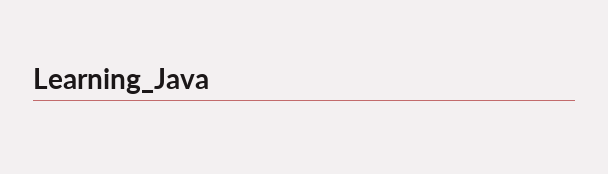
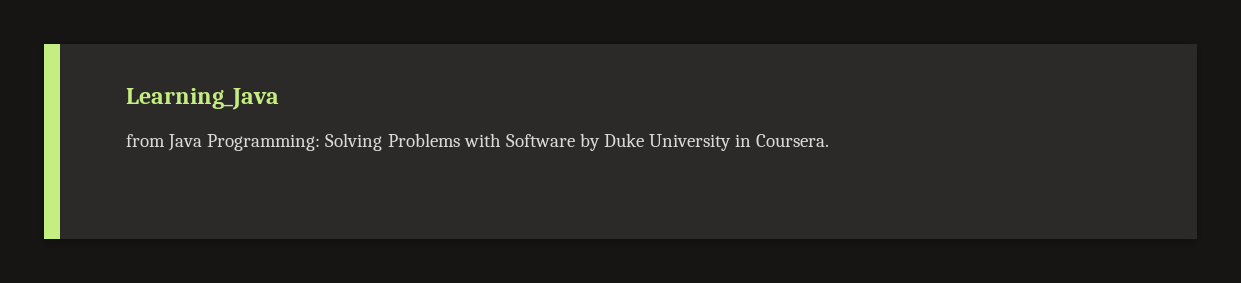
(209, 81) none -> [126,133,830,151] // from Java Programming: Solving Problems with Software by Duke University in Coursera.

